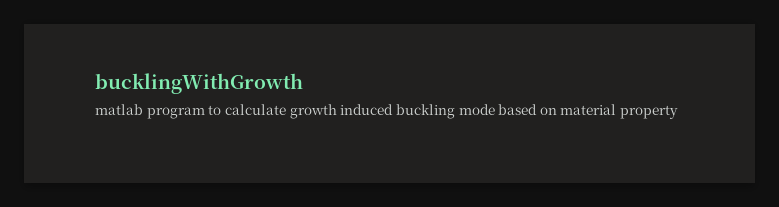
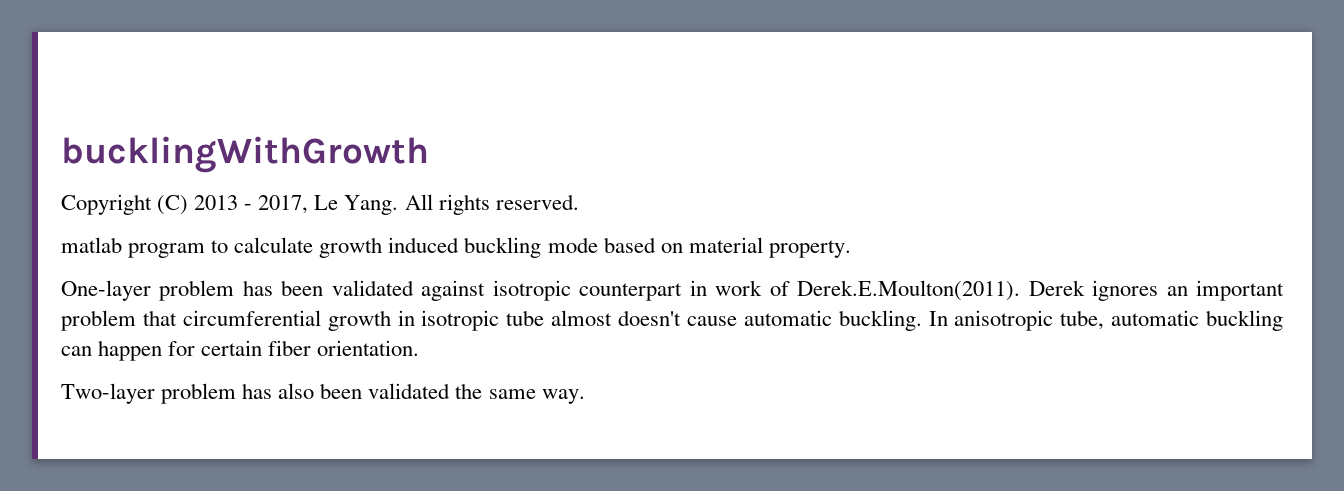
(303, 83) none -> [61,194,579,215] // Copyright (C) 2013 - 2017, Le Yang. All rights reserved.
[620,105,679,119] property -> [768,240,851,258] [61,280,1284,301] [61,310,1283,331] [61,340,420,361] [61,383,585,404] property. // One-layer problem has been validated against isotropic counterpart in work of Derek.E.Moulton(2011). Derek ignores an important problem that circumferential growth in isotropic tube almost doesn't cause automatic buckling. In anisotropic tube, automatic buckling can happen for certain fiber orientation. // Two-layer problem has also been validated the same way.

